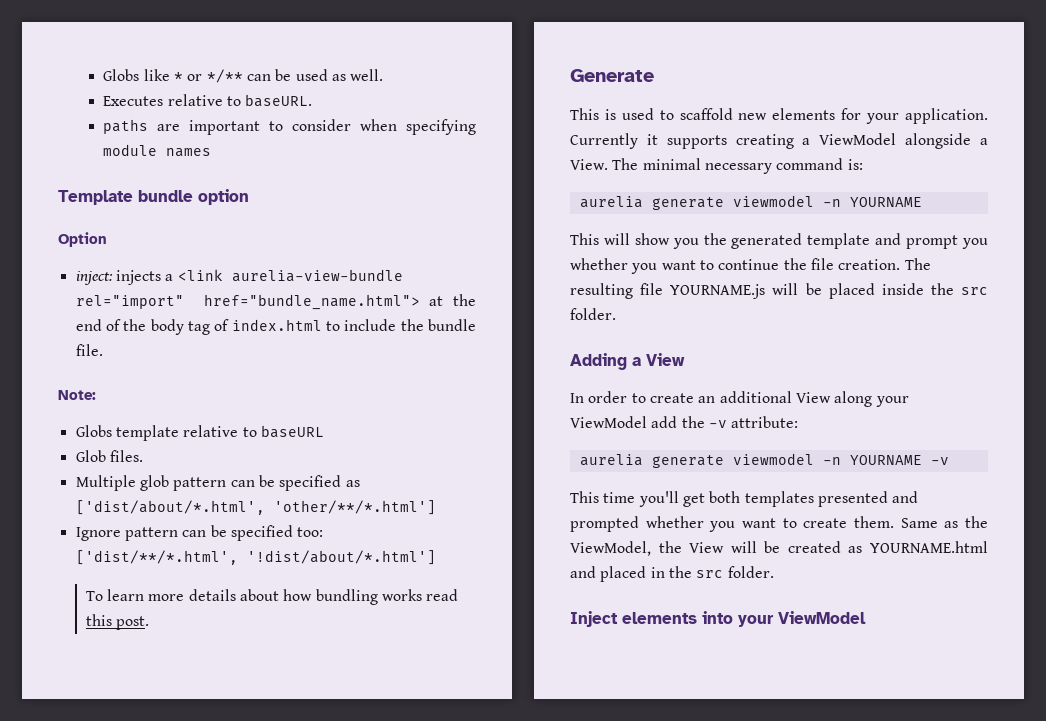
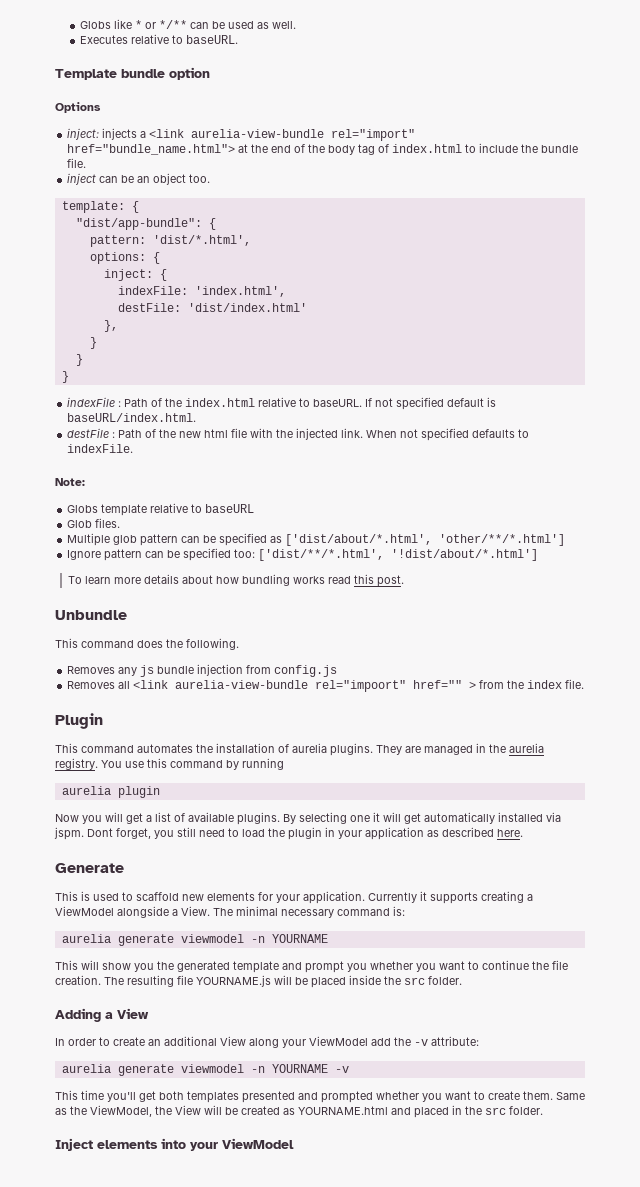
[103,119,476,135] [103,144,212,157] // paths are important to consider when specifying module names -> (238, 39) none
[58,232,107,247] Option -> [55,102,101,113] Options
(103, 350) none -> [67,173,211,185] [61,201,139,213] [75,218,216,230] [89,235,251,247] [89,252,160,264] [103,269,167,281] [117,286,286,297] [117,303,307,312] [103,320,118,332] [89,337,97,349] [75,354,83,366] [61,371,69,383] [67,397,497,410] [67,413,197,422] [67,428,530,441] [67,444,134,453] // inject can be an object too. // template: { // "dist/app-bundle": { // pattern: 'dist/*.html', // options: { // inject: { // indexFile: 'index.html', // destFile: 'dist/index.html' // }, // } // } // } // indexFile : Path of the index.html relative to baseURL. If not specified default is baseURL/index.html. // destFile : Path of the new html file with the injected link. When not specified defaults to indexFile.
(150, 623) none -> [55,610,127,620] [55,638,239,650] [67,664,338,677] [67,679,585,692] [55,713,103,729] [55,743,544,756] [55,758,284,770] [61,786,160,798] [55,812,561,825] [54,827,523,840] // Unbundle // This command does the following. // Removes any js bundle injection from config.js // Removes all <link aurelia-view-bundle rel="impoort" href="" > from the index file. // Plugin // This command automates the installation of aurelia plugins. They are managed in the aurelia registry. You use this command by running // aurelia plugin // Now you will get a list of available plugins. By selecting one it will get automatically installed via jspm. Dont forget, you still need to load the plugin in your application as described here.

